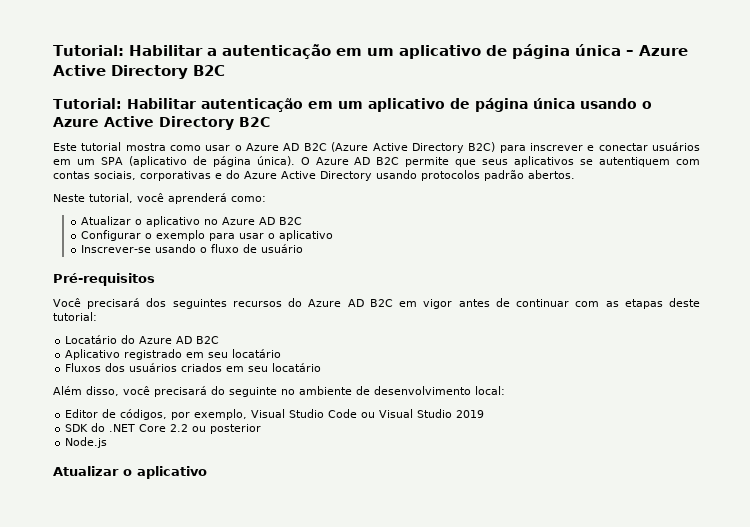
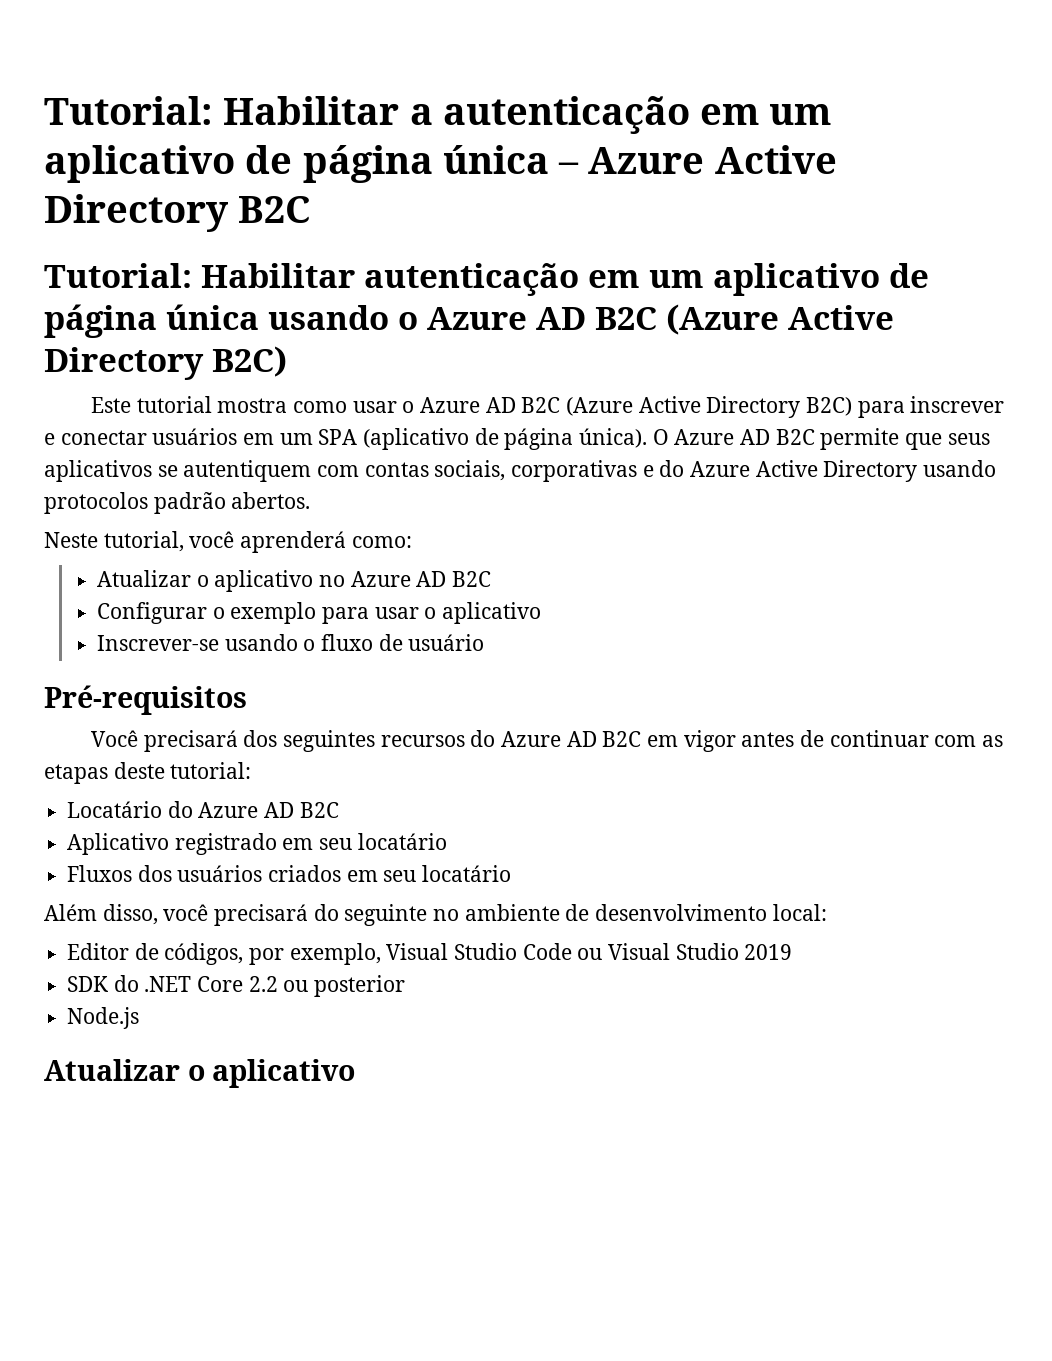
[104,116,270,130] Active Directory B2C -> [536,304,894,335] [44,346,287,380] AD B2C (Azure Active Directory B2C)

